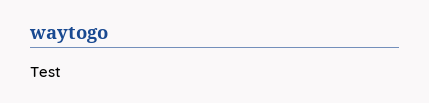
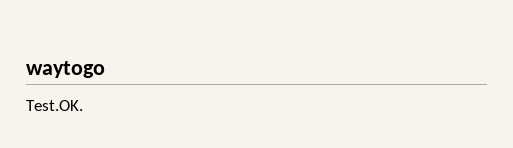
[30,67,61,77] Test -> [26,100,83,111] Test.OK.

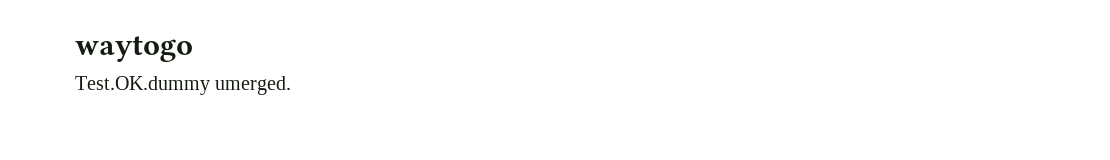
[26,100,83,111] Test.OK. -> [75,76,292,95] Test.OK.dummy umerged.

